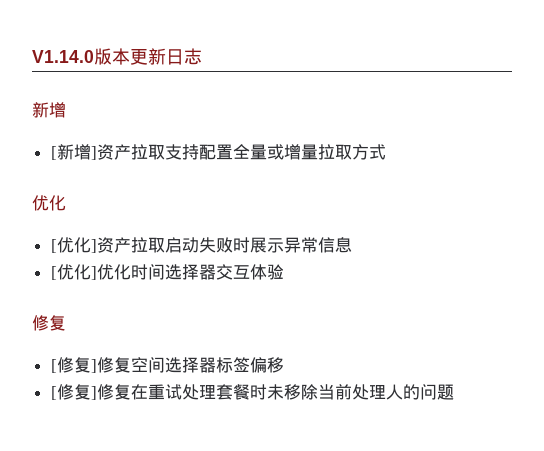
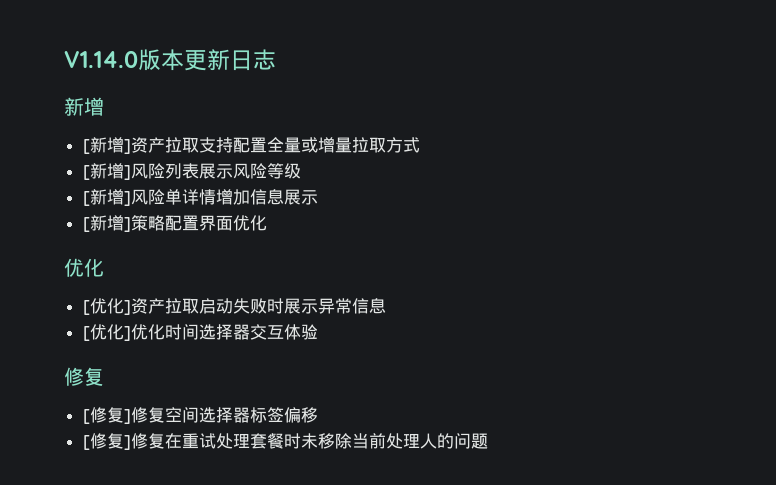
(386, 152) none -> [82,163,301,180] [82,189,318,206] [82,215,267,232] // [新增]风险列表展示风险等级 // [新增]风险单详情增加信息展示 // [新增]策略配置界面优化

